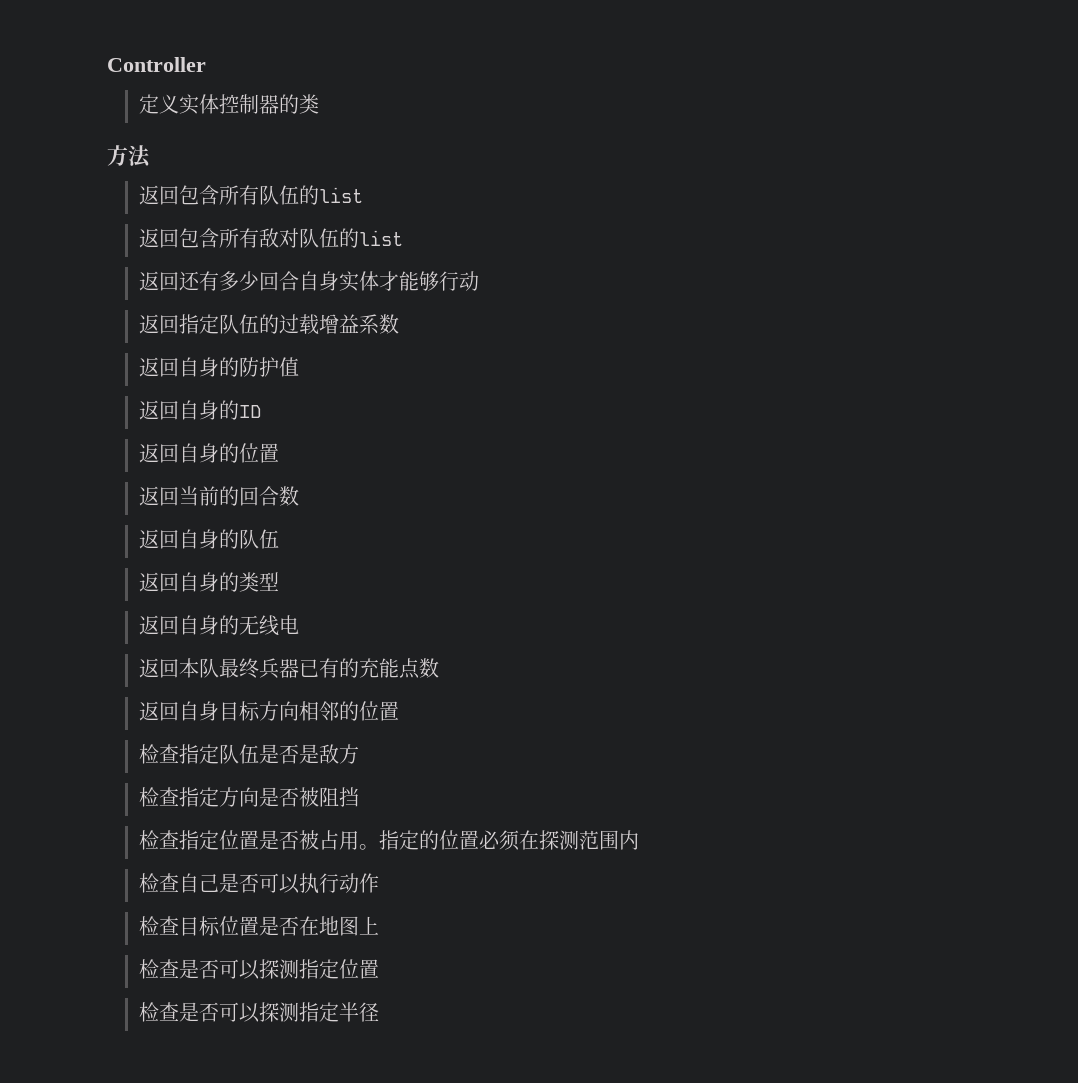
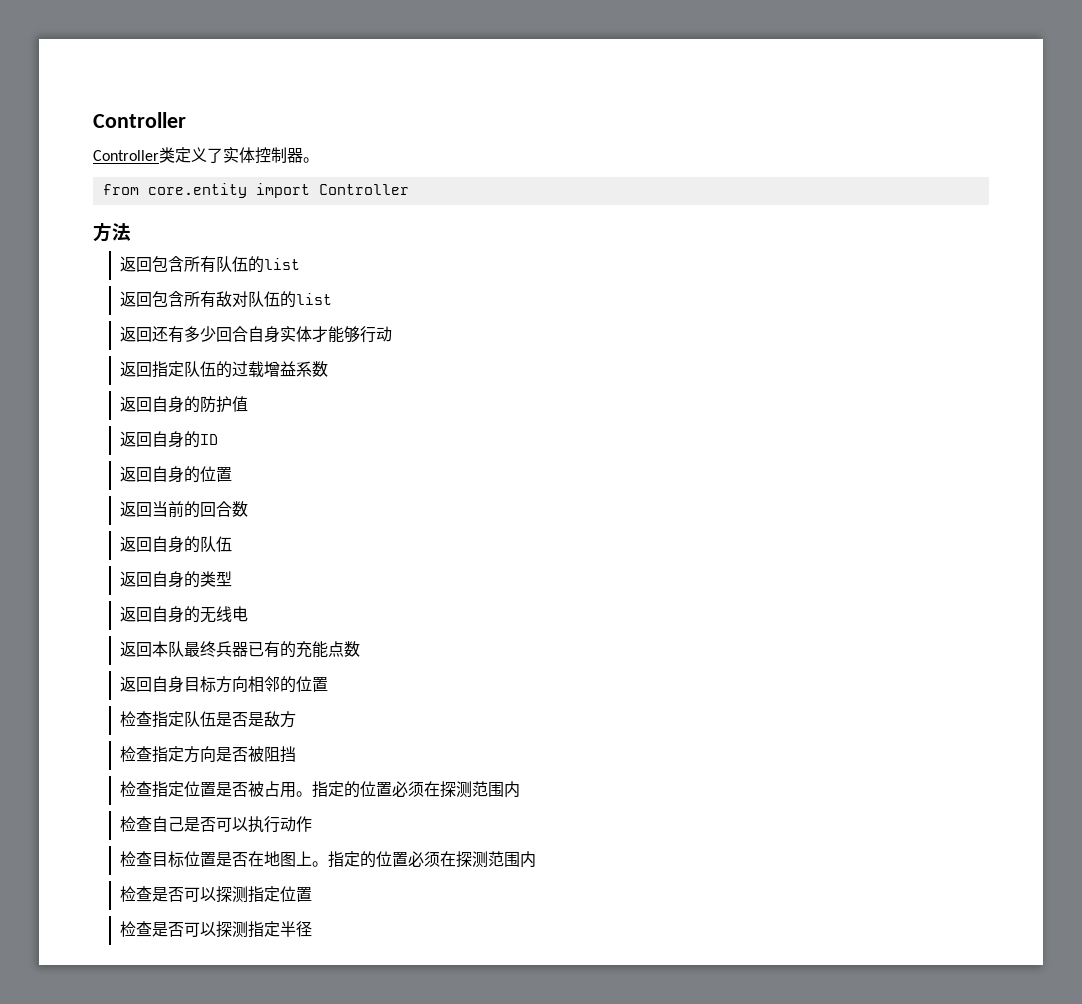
[107,57,206,72] [138,94,319,115] Controller // 定义实体控制器的类 -> [93,112,186,128] [93,147,319,164] [102,183,409,198] Controller // Controller类定义了实体控制器。 // from core.entity import Controller
(379, 925) none -> [311,851,536,868] 。指定的位置必须在探测范围内

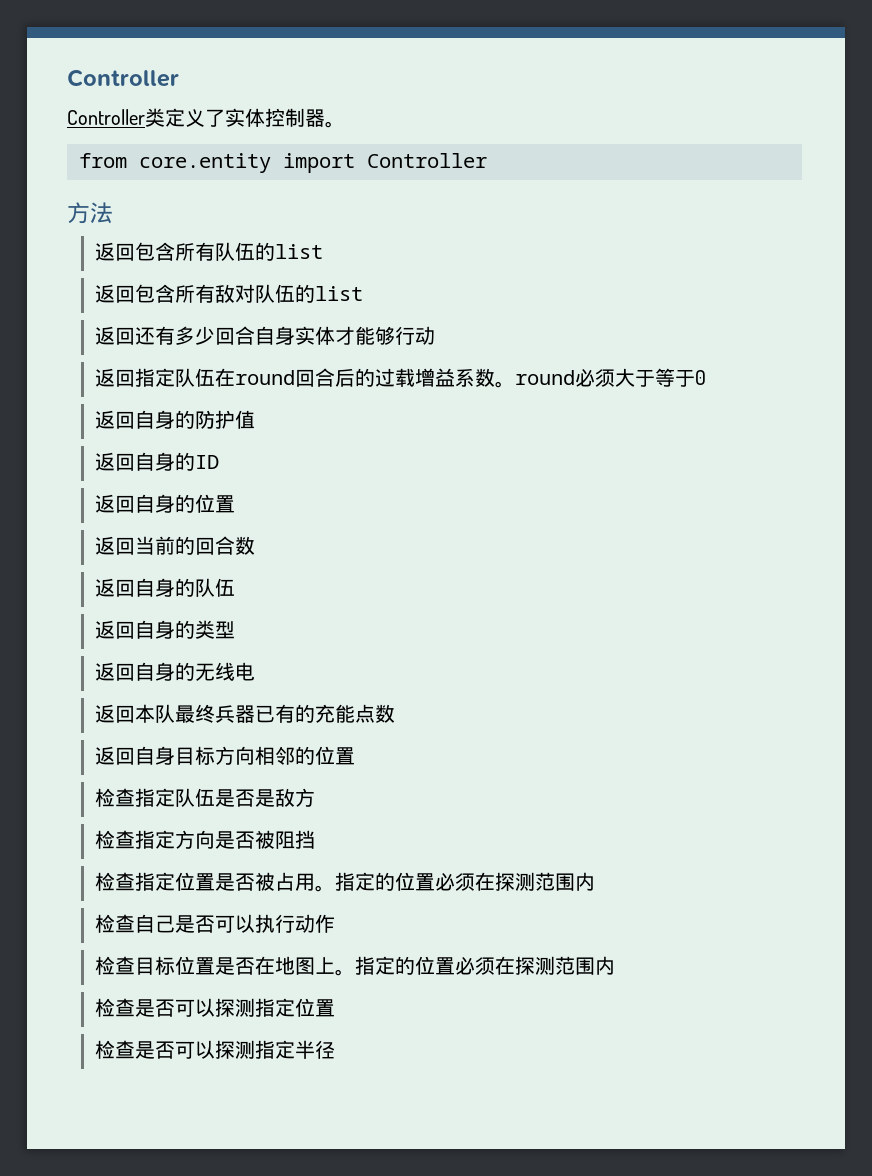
(216, 369) none -> [214,368,355,387] 在round回合后
(328, 369) none -> [494,368,706,388] 。round必须大于等于0

